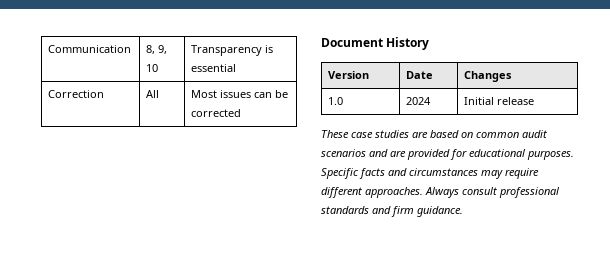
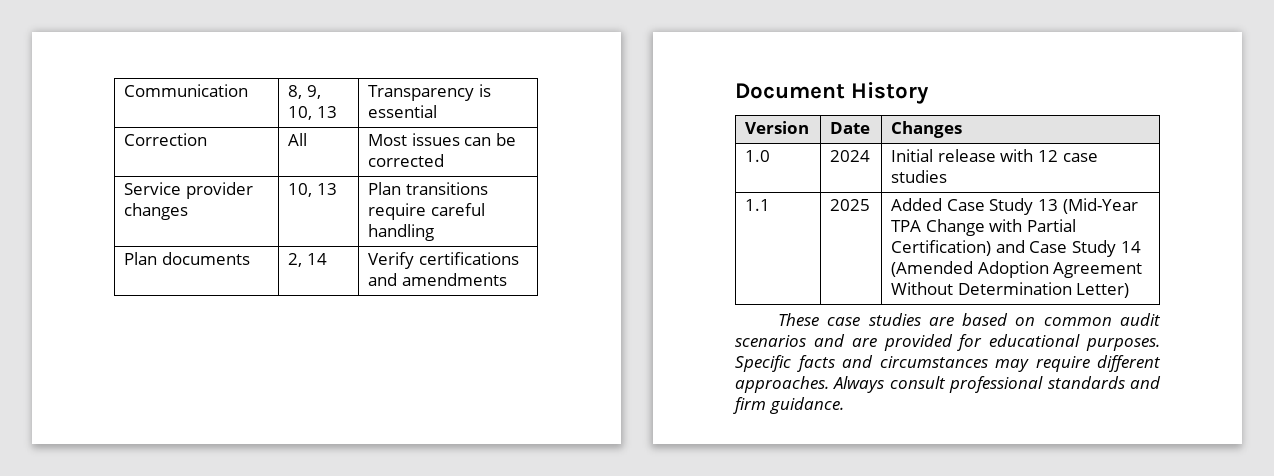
[146,64,159,72] 10 -> [288,106,337,120] 10, 13
(242, 113) none -> [124,182,253,199] [124,203,189,220] [288,183,337,197] [368,182,488,195] [368,203,485,220] [368,224,435,241] [124,252,250,265] [288,253,327,267] [368,252,519,269] [368,273,507,286] // Service provider changes | 10, 13 | Plan transitions require careful handling // Plan documents | 2, 14 | Verify certifications and amendments
(535, 101) none -> [1000,149,1098,162] [891,170,948,183] [745,199,771,211] [830,199,871,211] [891,198,1138,215] [891,219,1076,236] [891,240,1141,257] [891,261,1143,278] [891,282,1130,298] with 12 case studies // 1.1 | 2025 | Added Case Study 13 (Mid-Year TPA Change with Partial Certification) and Case Study 14 (Amended Adoption Agreement Without Determination Letter)

